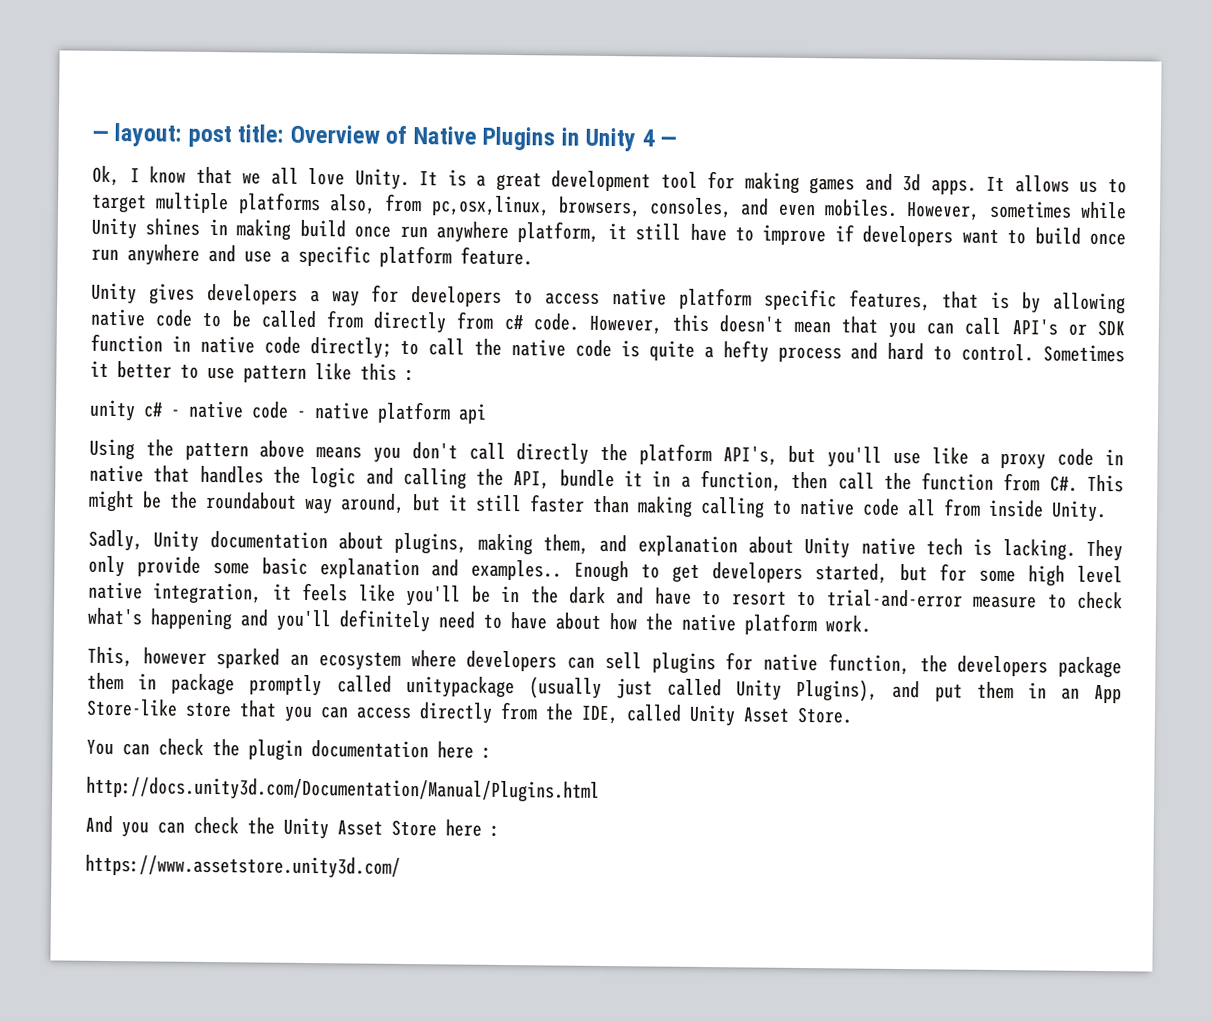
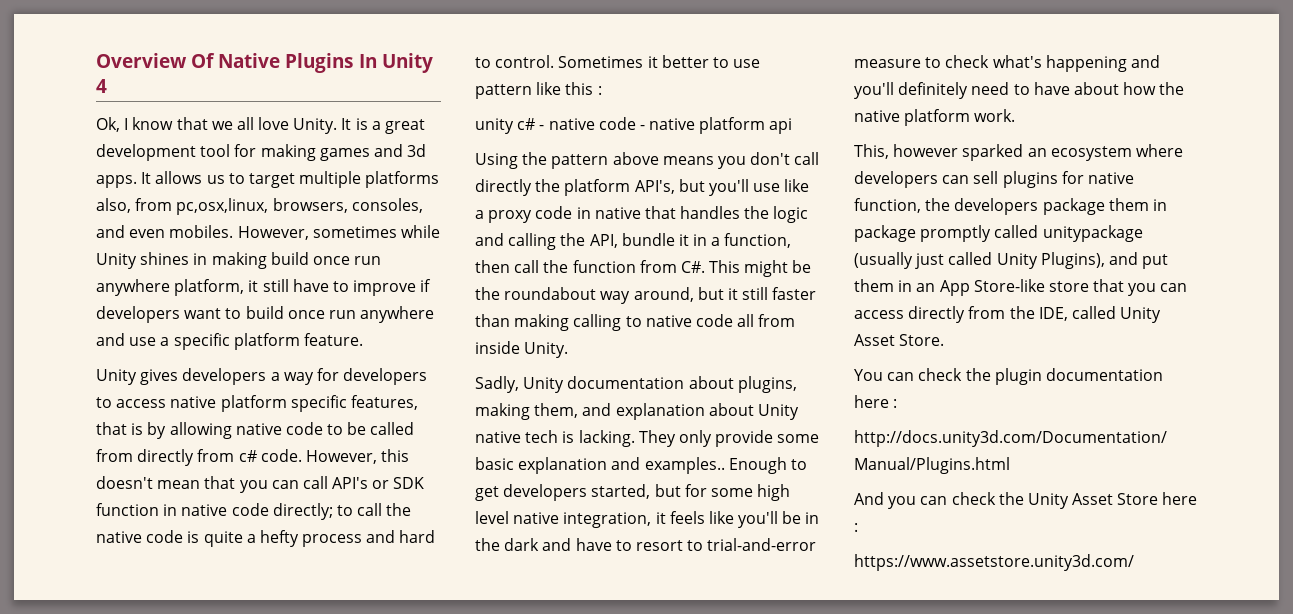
[92,123,408,148] — layout: post title: Overview of -> [96,53,216,68] Overview Of
[560,127,580,146] in -> [358,54,377,68] In
[660,136,678,147] — -> (107, 86) none

